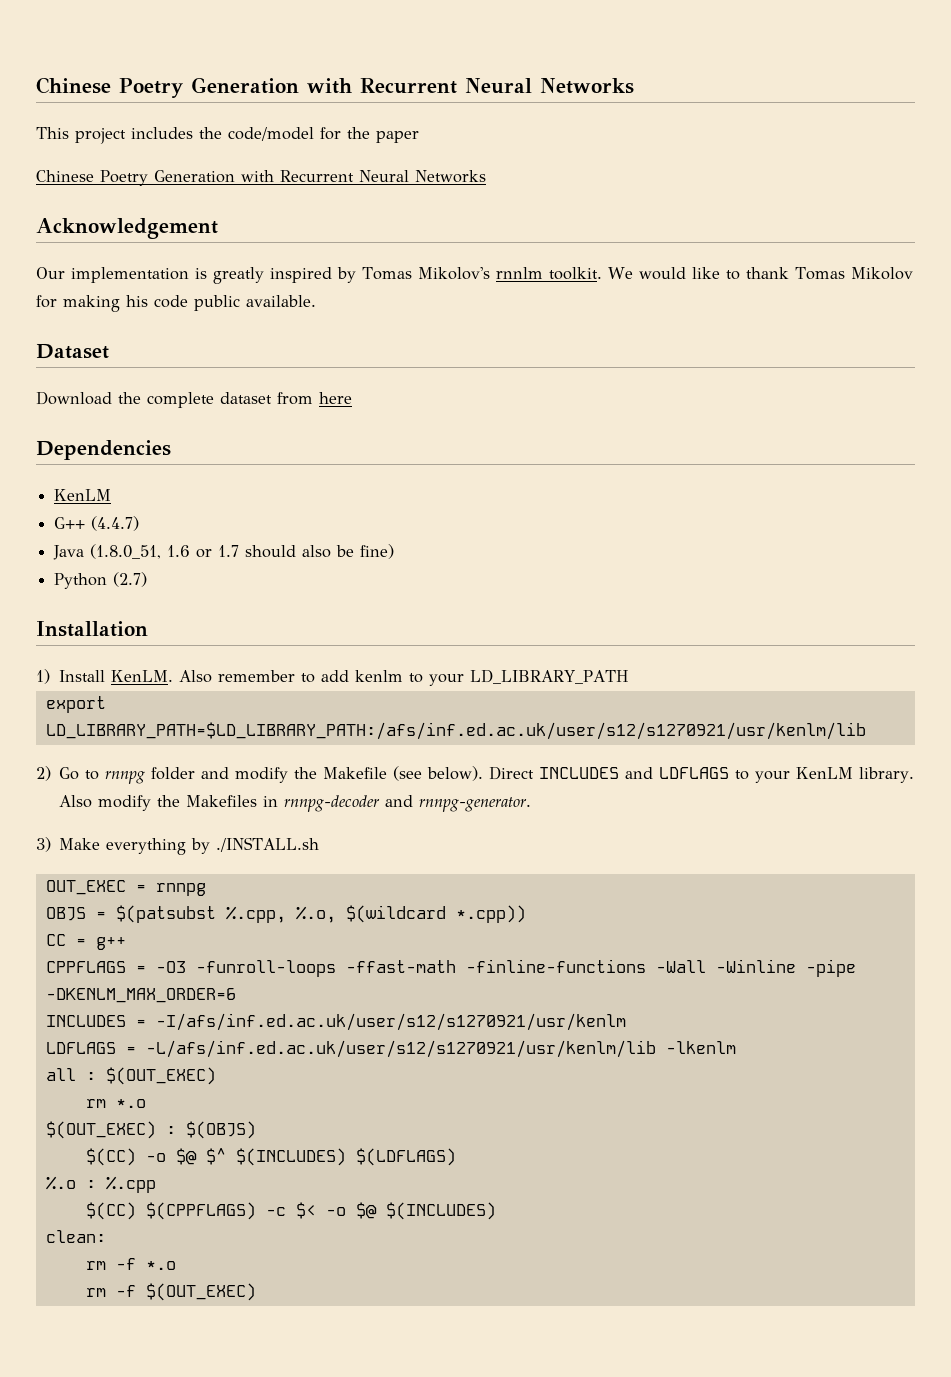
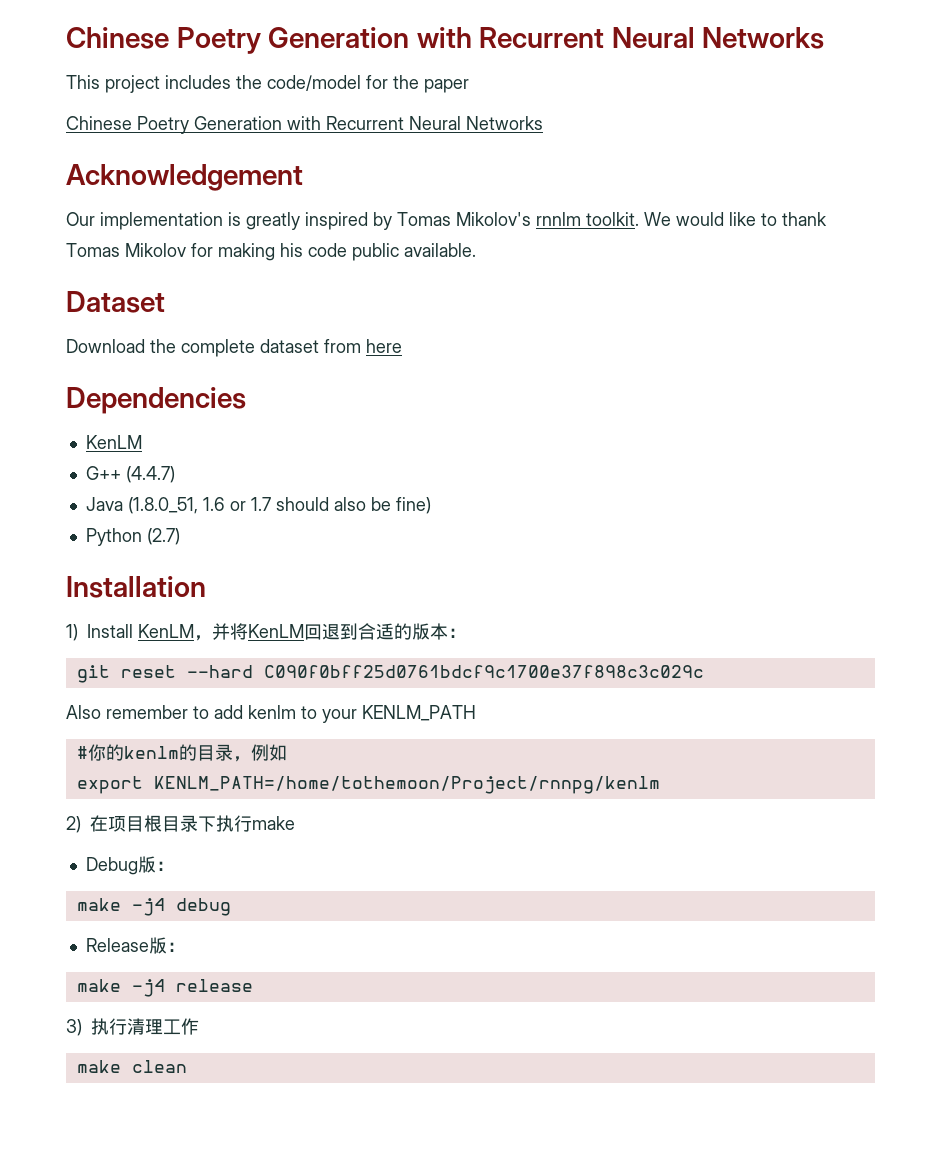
[111,670,174,682] KenLM. -> [138,623,466,641] [76,665,704,683] KenLM，并将KenLM回退到合适的版本： // git reset --hard C090f0bff25d0761bdcf9c1700e37f898c3c029c //
[470,669,630,684] LD_LIBRARY_PATH -> [362,705,476,721] [76,744,287,762] KENLM_PATH // #你的kenlm的目录，例如
[45,722,866,740] LD_LIBRARY_PATH=$LD_LIBRARY_PATH:/afs/inf.ed.ac.uk/user/s12/s1270921/usr/kenlm/lib -> [153,776,660,794] KENLM_PATH=/home/tothemoon/Project/rnnpg/kenlm
[59,766,915,784] [59,795,532,812] [36,837,320,855] [45,880,206,896] [45,905,526,923] [45,934,126,950] [45,959,856,977] [45,988,236,1003] [45,1013,626,1031] [45,1040,736,1058] [45,1067,216,1085] [85,1099,146,1108] [45,1121,256,1139] [85,1148,456,1166] [45,1176,156,1193] [85,1202,496,1220] [45,1230,106,1243] [85,1258,176,1270] [85,1283,256,1301] Go to rnnpg folder and modify the Makefile (see below). Direct INCLUDES and LDFLAGS to your KenLM library. Also modify the Makefiles in rnnpg-decoder and rnnpg-generator. // 3) Make everything by ./INSTALL.sh // OUT_EXEC = rnnpg // OBJS = $(patsubst %.cpp, %.o, $(wildcard *.cpp)) // CC = g++ // CPPFLAGS = -O3 -funroll-loops -ffast-math -finline-functions -Wall -Winline -pipe -DKENLM_MAX_ORDER=6 // INCLUDES = -I/afs/inf.ed.ac.uk/user/s12/s1270921/usr/kenlm // LDFLAGS = -L/afs/inf.ed.ac.uk/user/s12/s1270921/usr/kenlm/lib -lkenlm // all : $(OUT_EXEC) // rm *.o // $(OUT_EXEC) : $(OBJS) // $(CC) -o $@ $^ $(INCLUDES) $(LDFLAGS) // %.o : %.cpp // $(CC) $(CPPFLAGS) -c $< -o $@ $(INCLUDES) // clean: // rm -f *.o // rm -f $(OUT_EXEC) -> [90,815,295,832] [85,856,174,875] [76,898,231,916] [85,937,185,954] [76,979,253,997] [66,1018,199,1036] [76,1060,187,1073] 在项目根目录下执行make // Debug版： // make -j4 debug // Release版： // make -j4 release // 3)执行清理工作 // make clean

